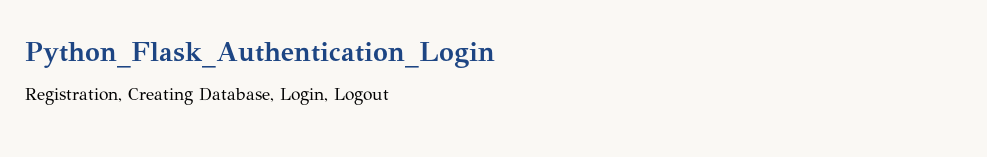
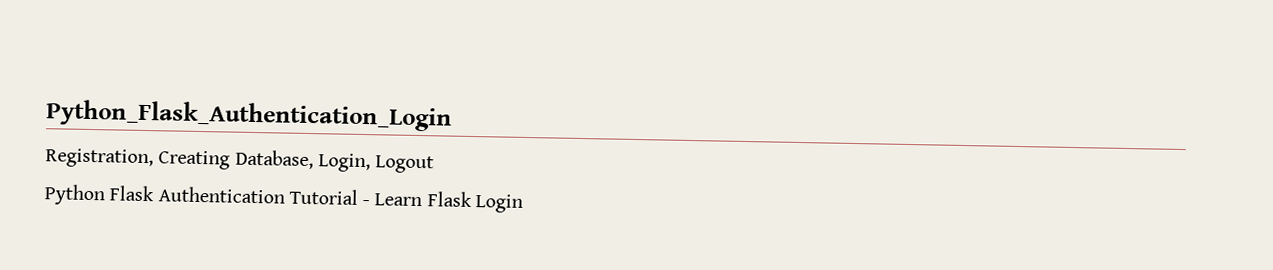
(389, 96) none -> [44,184,523,213] // Python Flask Authentication Tutorial - Learn Flask Login

